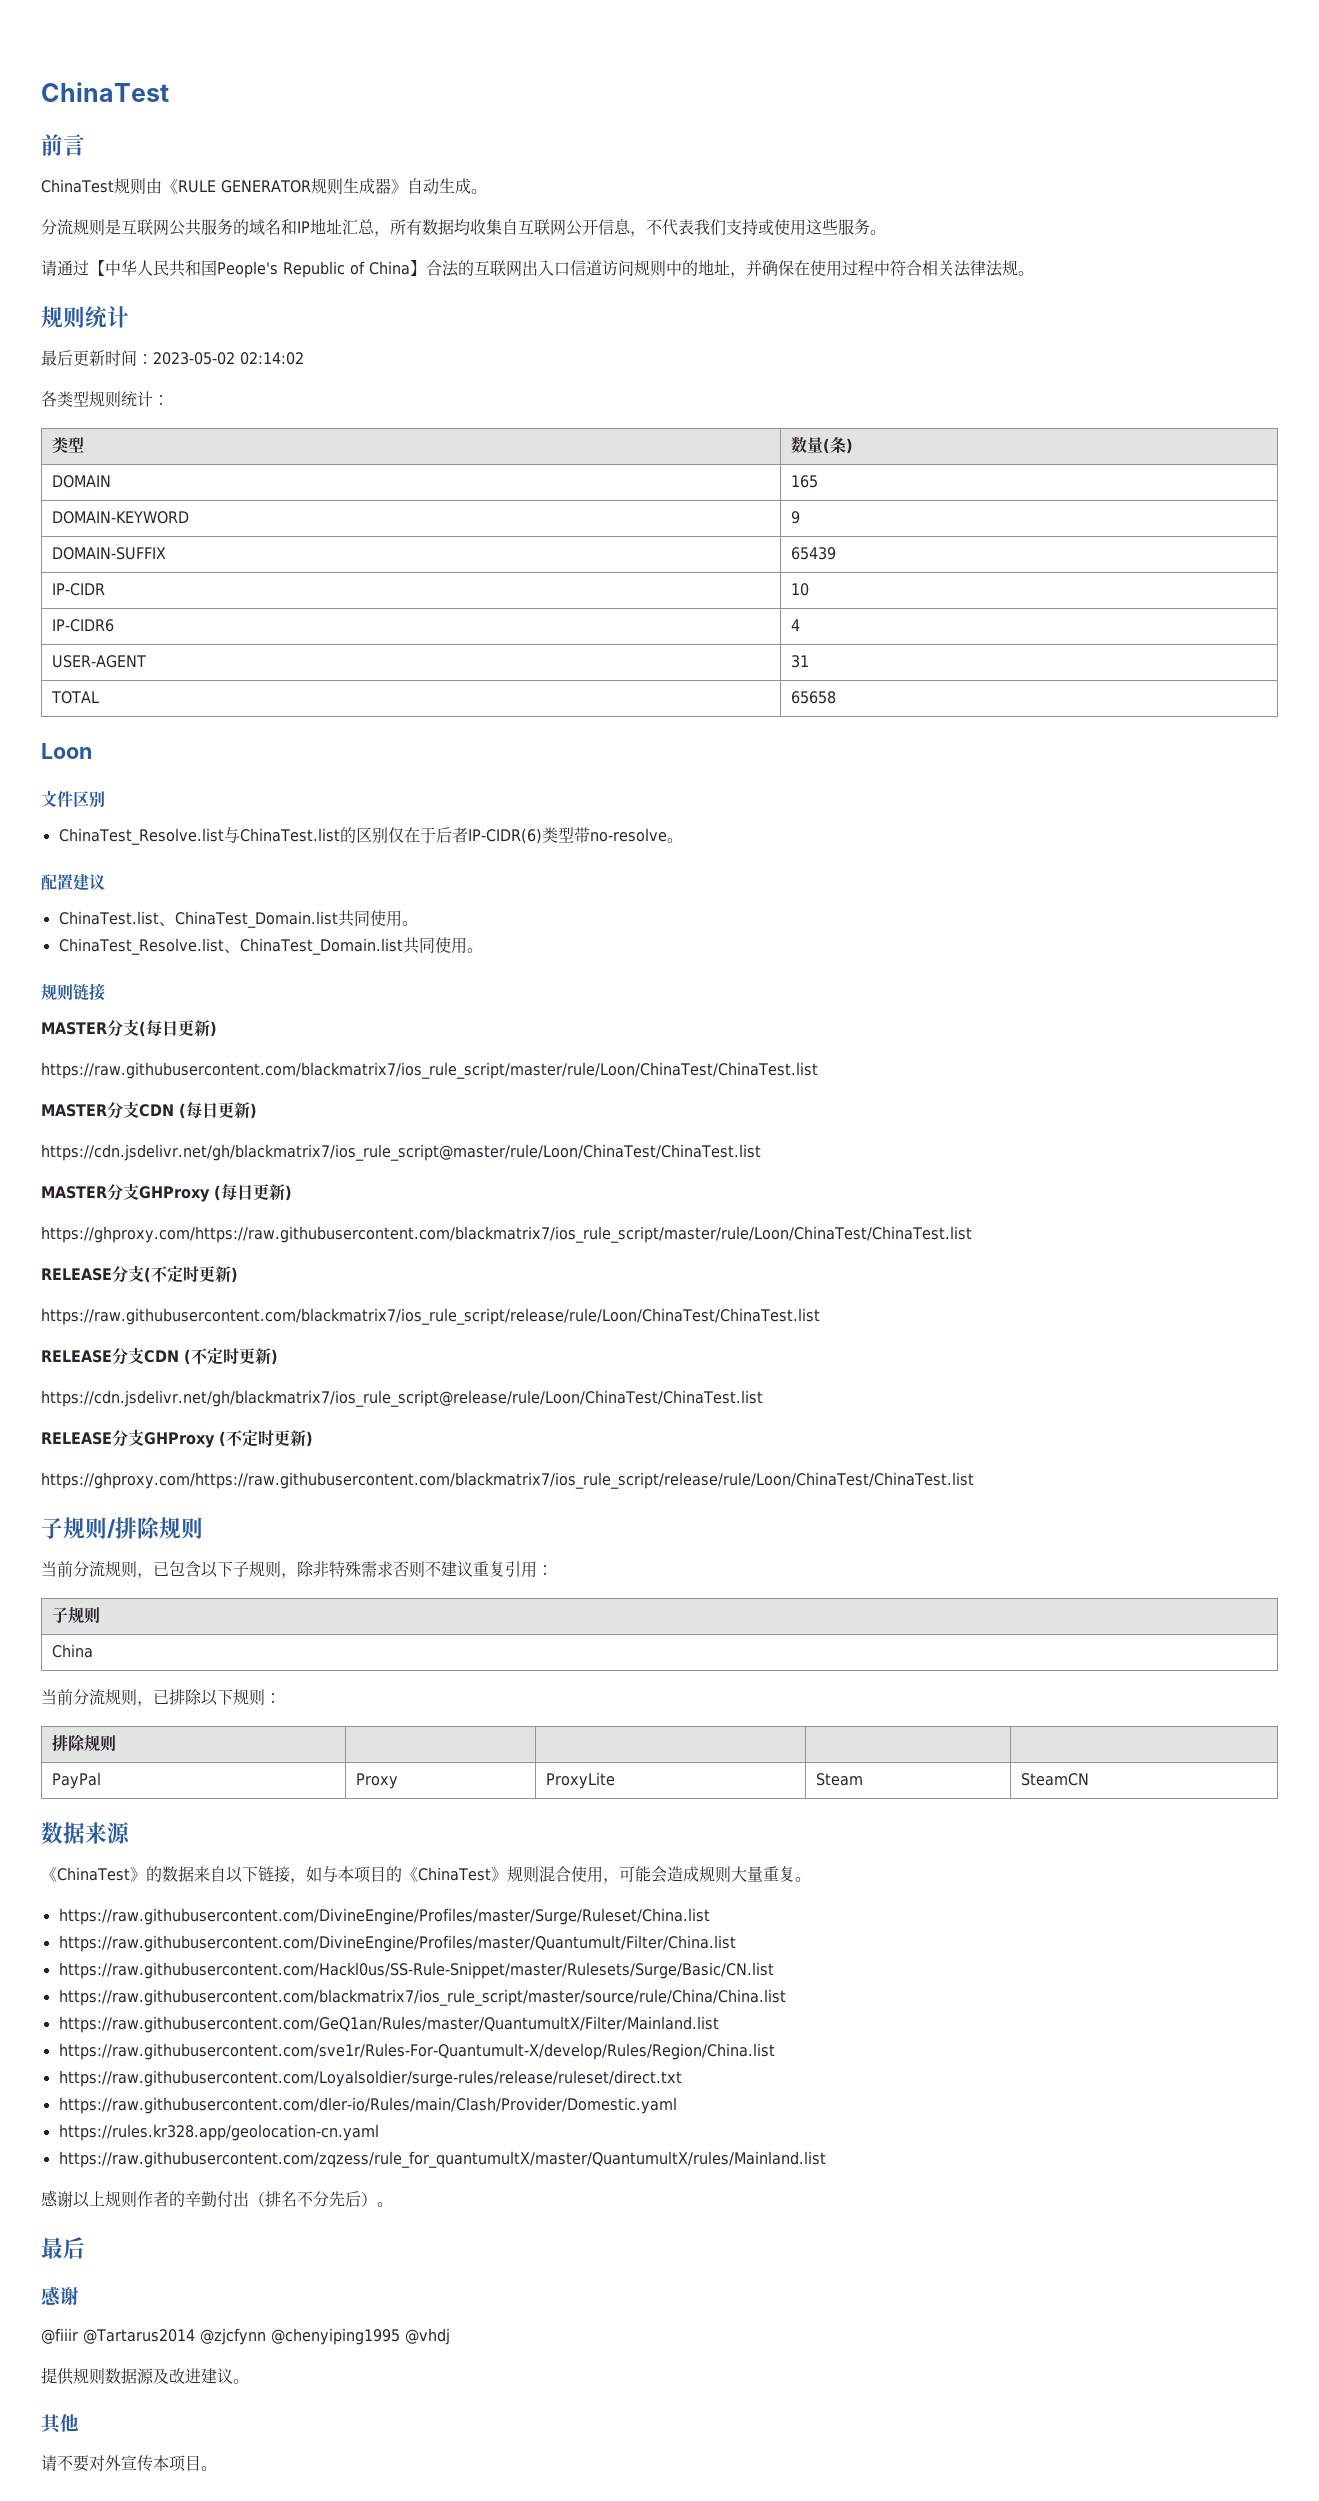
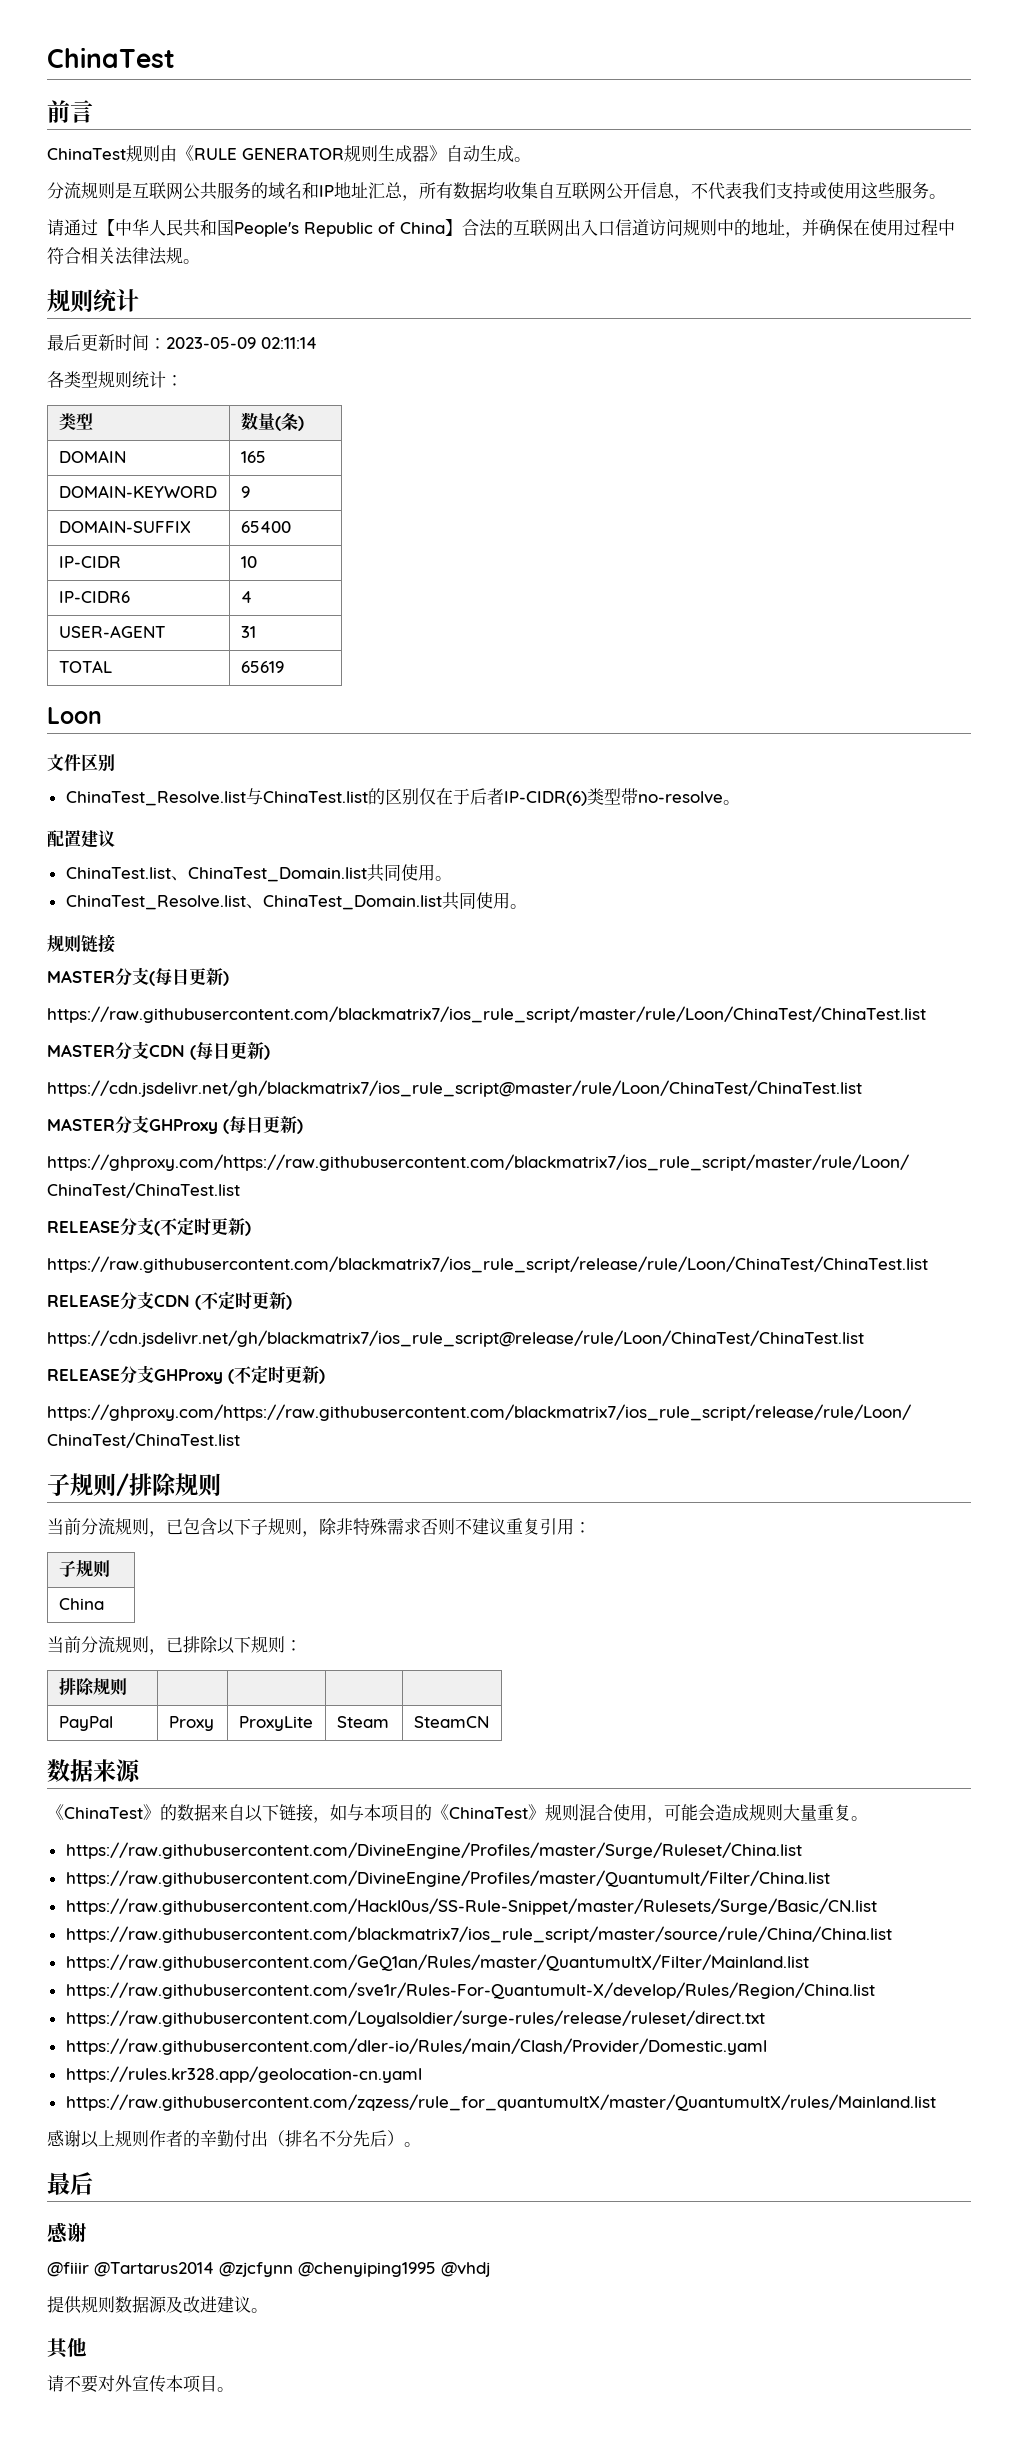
[153,352,304,365] 2023-05-02 02:14:02 -> [166,337,317,349] 2023-05-09 02:11:14
[791,547,837,560] 65439 -> [240,521,291,533] 65400
[791,691,837,704] 65658 -> [240,661,284,673] 65619

